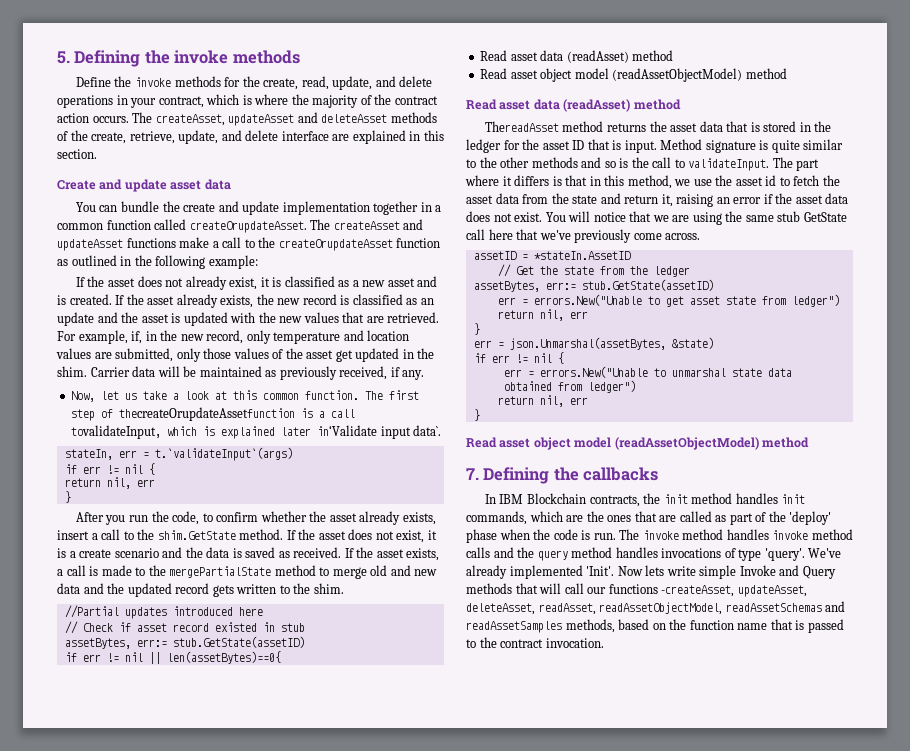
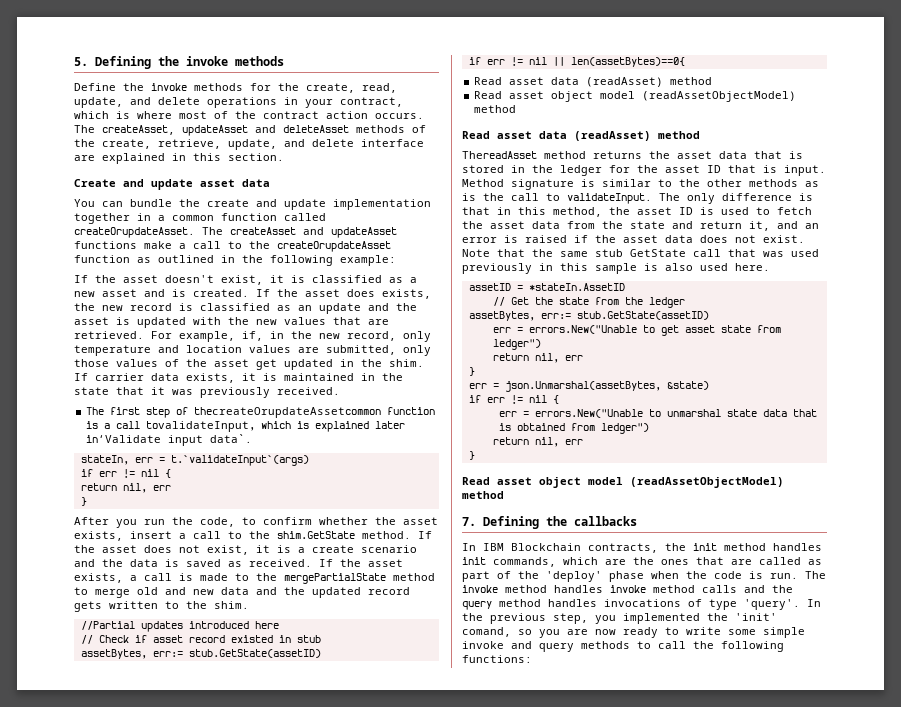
[291,94,359,108] the majority -> [179,111,207,119] most
[137,276,227,290] does not already -> [165,275,214,283] doesn't
[176,294,218,308] already -> [347,289,375,297] does
[90,366,425,380] [71,390,360,402] Carrier data will be maintained as previously received, if any. // Now, let us take a look at this common function. -> [74,373,403,383] [74,387,340,398] If carrier data exists, it is maintained in the state that it was previously received. //
[119,407,296,421] thecreateOrupdateAssetfunction -> [194,407,436,418] thecreateOrupdateAssetcommon function
[359,511,401,525] already -> (438, 521) none
[771,140,800,153] quite -> (595, 183) none
[581,157,616,168] and so -> [805,181,819,187] as
[796,159,820,171] [465,175,550,186] part where it differs -> [687,193,792,204] only difference
[674,175,777,186] we use the asset id -> [609,207,749,215] the asset ID is used
[676,194,714,207] raising -> [777,221,798,229] and
(762, 200) none -> [504,235,567,243] is raised
[545,211,722,225] You will notice that we are using -> [462,249,525,257] Note that
[488,229,701,243] here that we've previously come across. -> [728,249,819,257] [462,263,770,274] that was used previously in this sample is also used here.
(792, 372) none -> [792,409,817,417] [498,423,511,431] that is
[808,548,842,558] [466,565,836,579] [466,583,807,597] [466,601,846,615] [466,619,844,633] [466,637,604,648] We've already implemented 'Init'. Now lets write simple Invoke and Query methods that will call our functions -createAsset, updateAsset, deleteAsset, readAsset, readAssetObjectModel, readAssetSchemas and readAssetSamples methods, based on the function name that is passed to the contract invocation. -> [807,599,821,607] [462,613,777,624] [462,627,805,638] [462,641,784,652] [462,655,532,663] In the previous step, you implemented the 'init' comand, so you are now ready to write some simple invoke and query methods to call the following functions:

